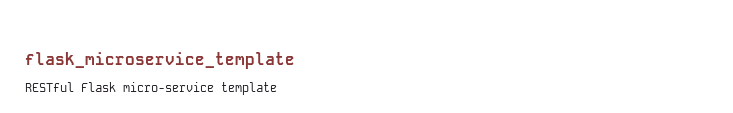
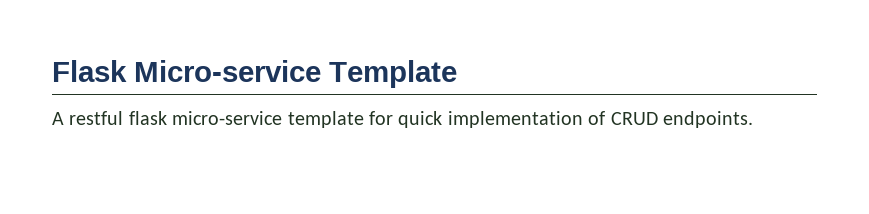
[25,52,295,69] [25,82,277,95] flask_microservice_template // RESTful Flask micro-service template -> [52,60,457,88] [52,111,753,128] Flask Micro-service Template // A restful flask micro-service template for quick implementation of CRUD endpoints.

